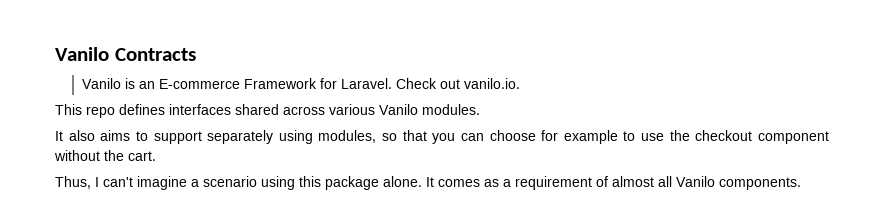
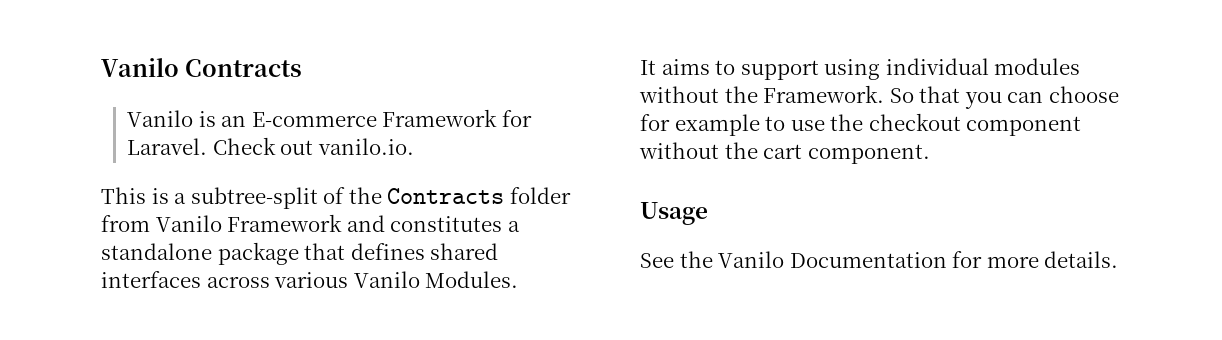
[86,104,279,118] repo defines interfaces shared -> [151,187,571,209] [101,214,520,232] [101,242,499,265] [101,271,201,288] is a subtree-split of the Contracts folder from Vanilo Framework and constitutes a standalone package that defines shared interfaces
[422,104,480,115] [55,130,95,141] modules. // It also -> [425,271,519,288] [640,60,656,75] Modules. // It
[207,130,398,144] separately using modules, so -> [824,58,1081,80] [639,85,914,103] using individual modules without the Framework. So
[128,151,156,161] [55,176,801,190] cart. // Thus, I can't imagine a scenario using this package alone. It comes as a requirement of almost all Vanilo components. -> [763,144,930,164] [640,202,708,225] [640,251,1119,268] cart component. // Usage // See the Vanilo Documentation for more details.

